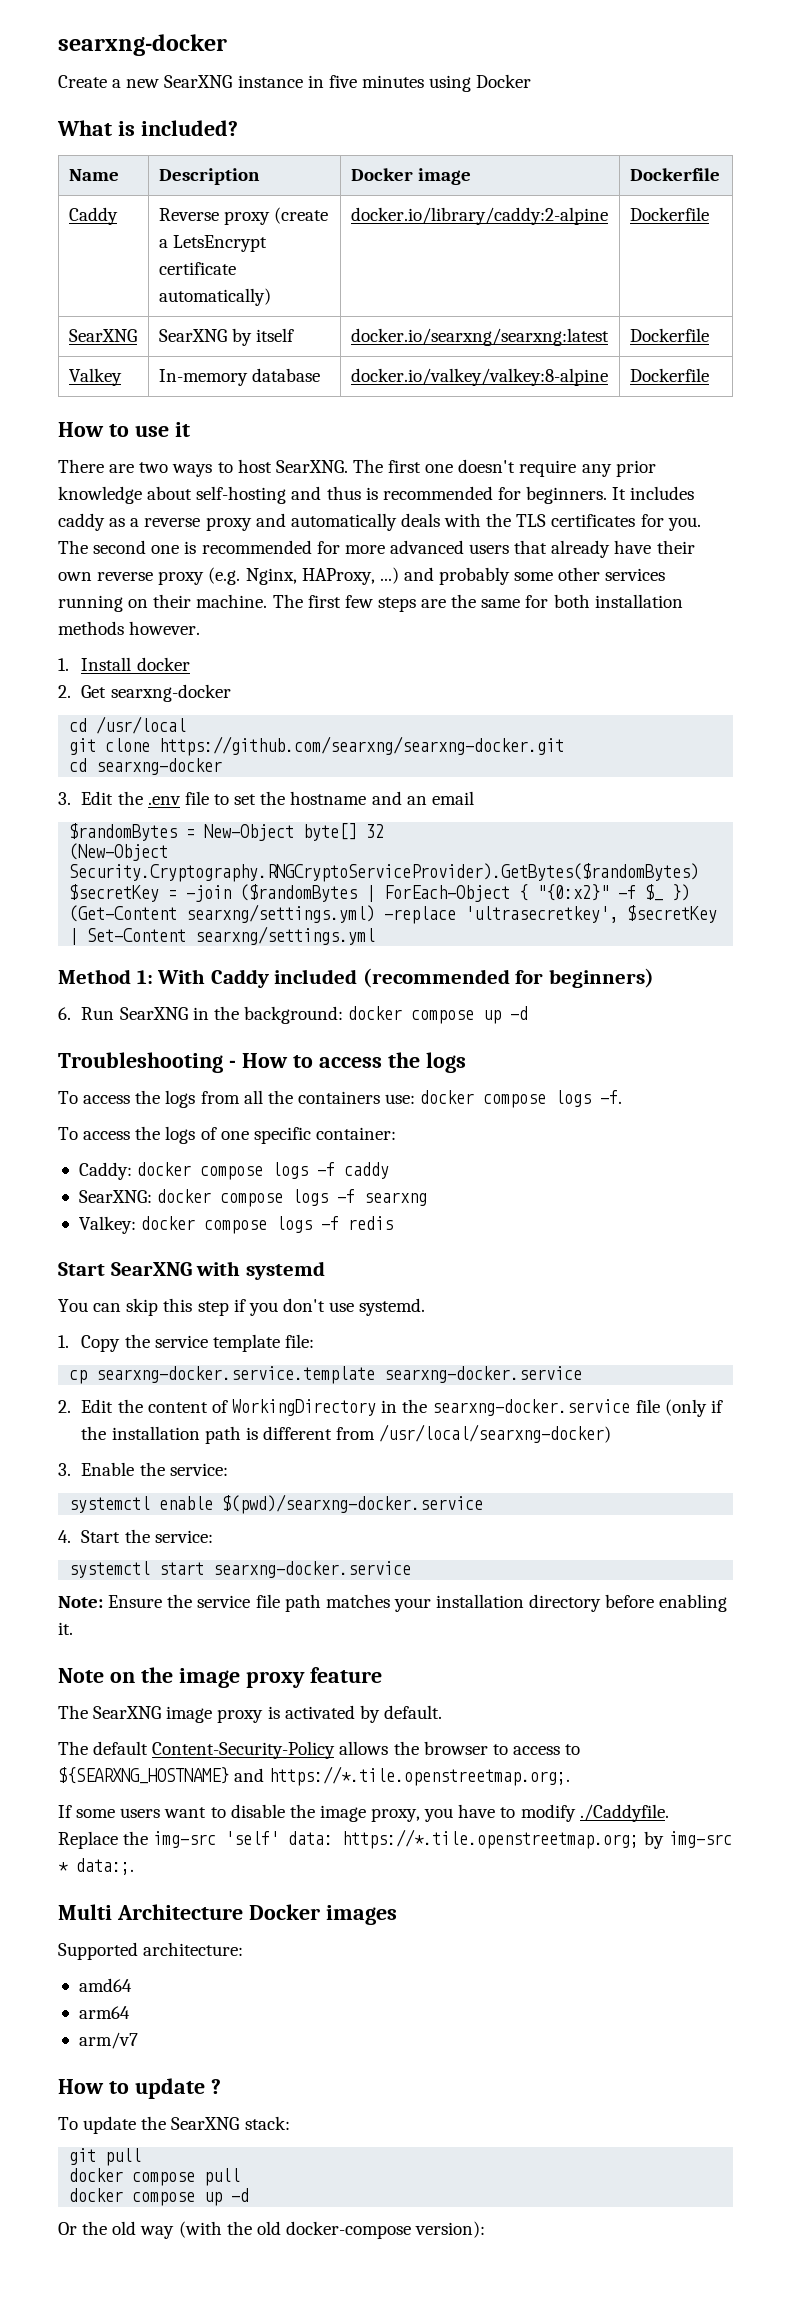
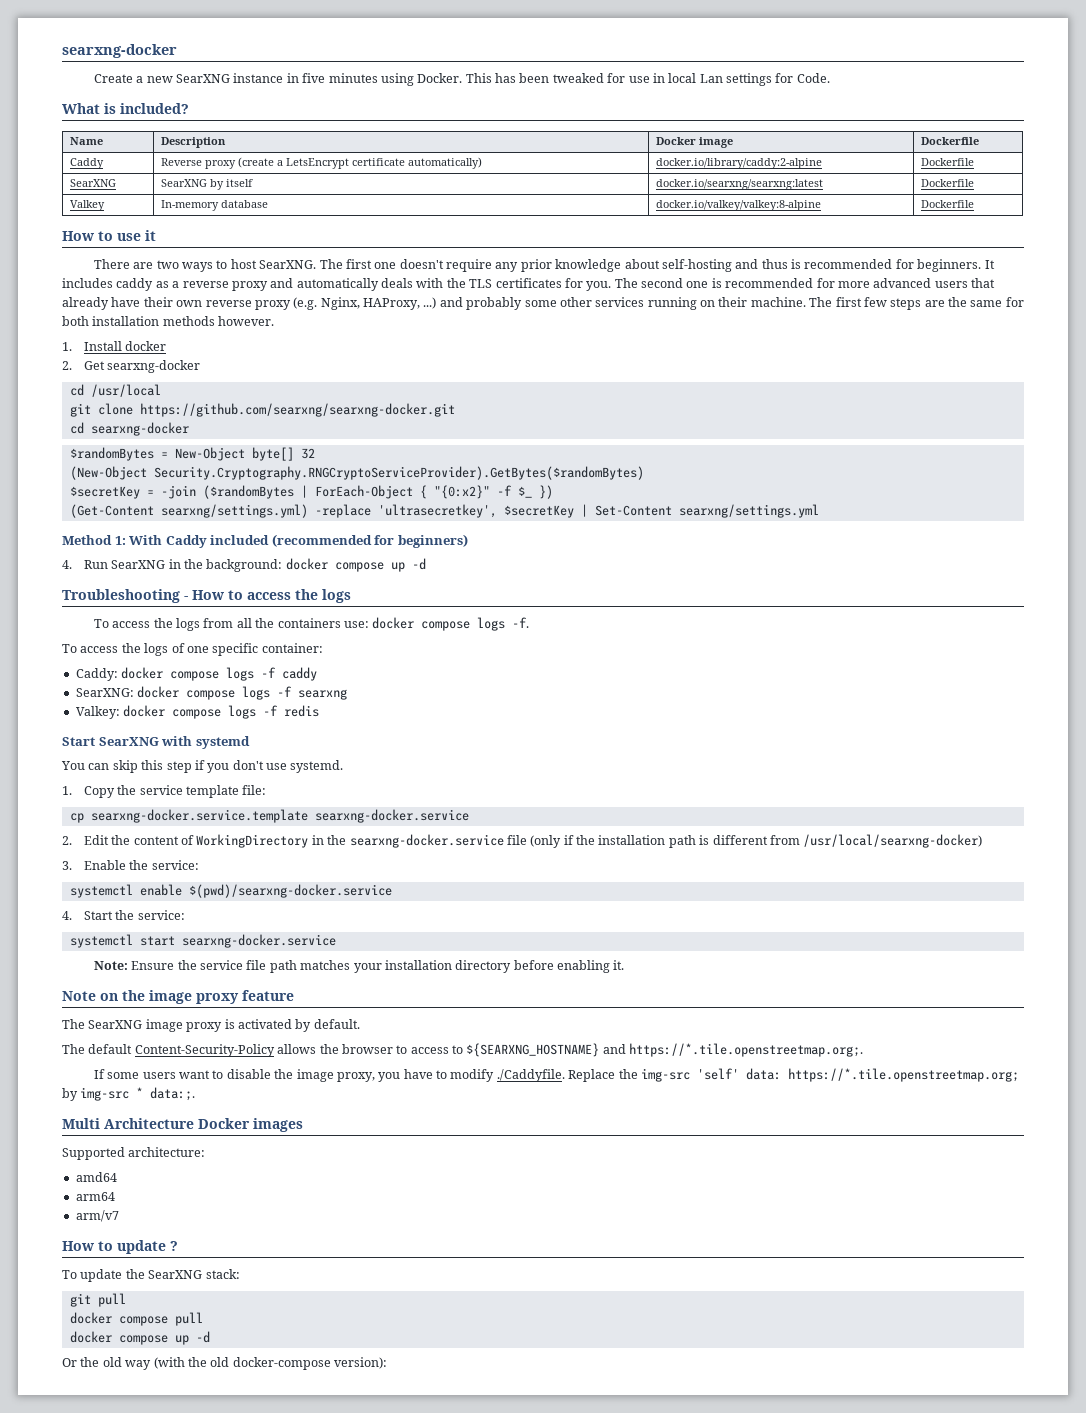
[476,74,532,88] Docker -> [417,73,830,86] Docker. This has been tweaked for use in local Lan settings for Code.
[58,791,474,805] // 3. Edit the .env file to set the hostname and an email -> (189, 429) none
[58,1007,71,1020] 6. -> [62,560,72,569] 4.

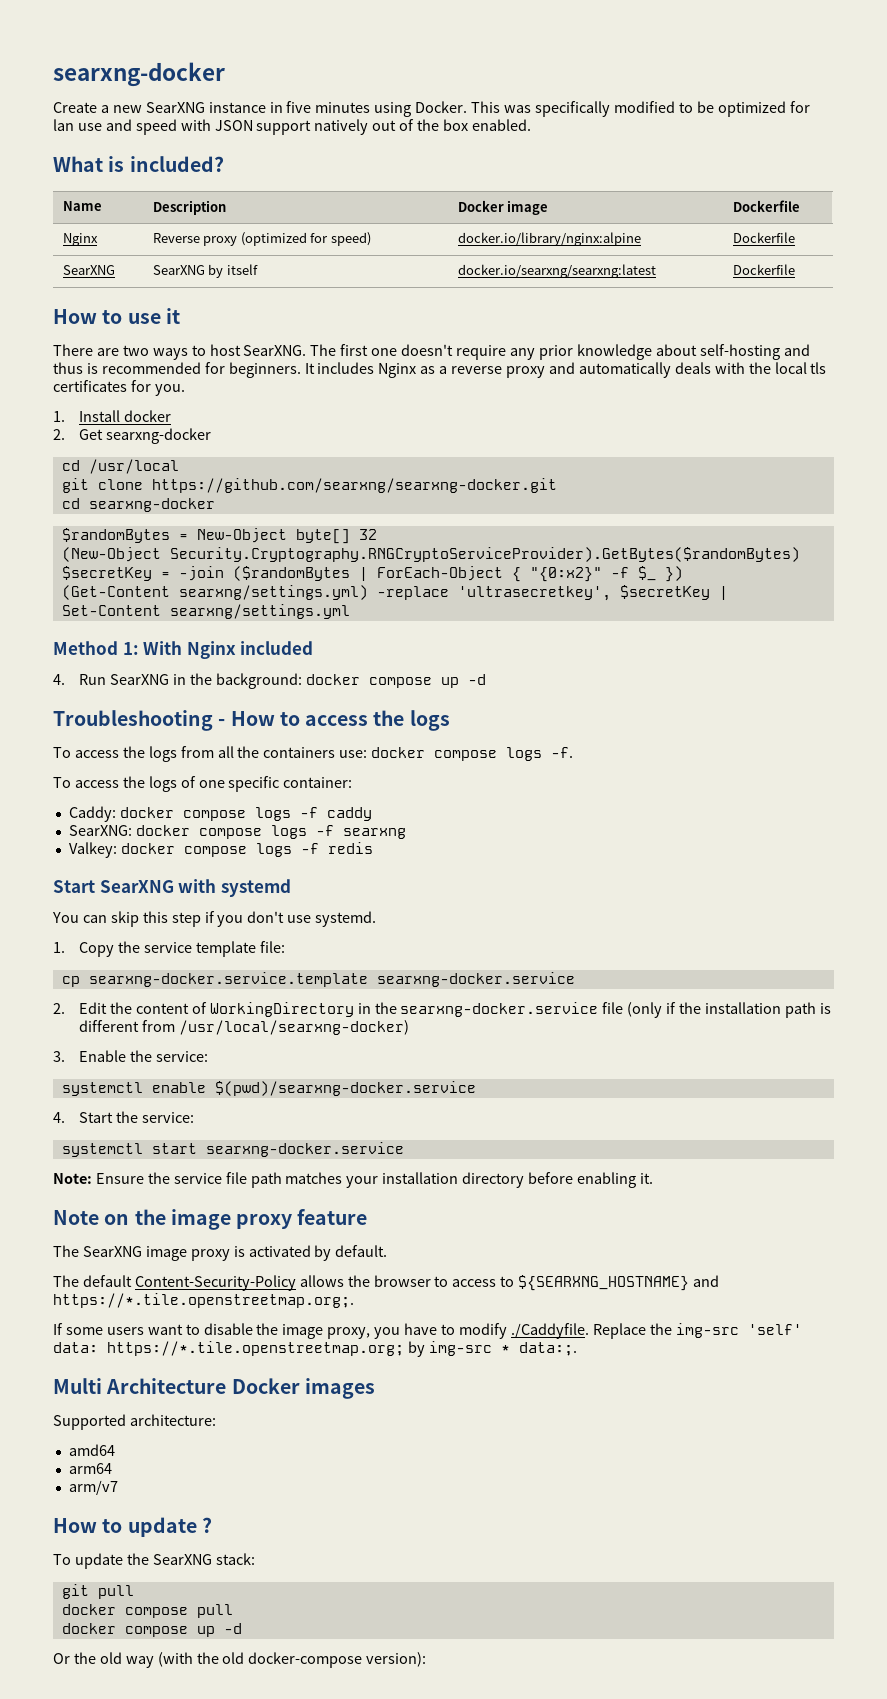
[495,73,830,86] has been tweaked for use in local Lan settings for Code. -> [504,101,810,117] [53,119,531,135] was specifically modified to be optimized for lan use and speed with JSON support natively out of the box enabled.
[70,158,105,169] Caddy -> [62,233,98,246] Nginx
[238,157,483,169] [656,158,823,169] (create a LetsEncrypt certificate automatically) | docker.io/library/caddy:2-alpine -> [240,232,371,246] [457,232,641,246] (optimized for speed) | docker.io/library/nginx:alpine
[70,200,106,211] [161,200,269,211] [656,200,822,211] [921,200,975,208] // Valkey | In-memory database | docker.io/valkey/valkey:8-alpine | Dockerfile -> (795, 269) none
[116,278,154,291] caddy -> [378,363,417,378] Nginx
[469,279,493,288] TLS -> [774,362,827,374] local tls
[614,278,995,288] [62,297,1024,310] [62,316,275,326] The second one is recommended for more advanced users that already have their own reverse proxy (e.g. Nginx, HAProxy, ...) and probably some other services running on their machine. The first few steps are the same for both installation methods however. -> (185, 390) none
[165,535,207,548] Caddy -> [186,641,236,659] Nginx
[271,534,468,548] (recommended for beginners) -> (314, 648) none

